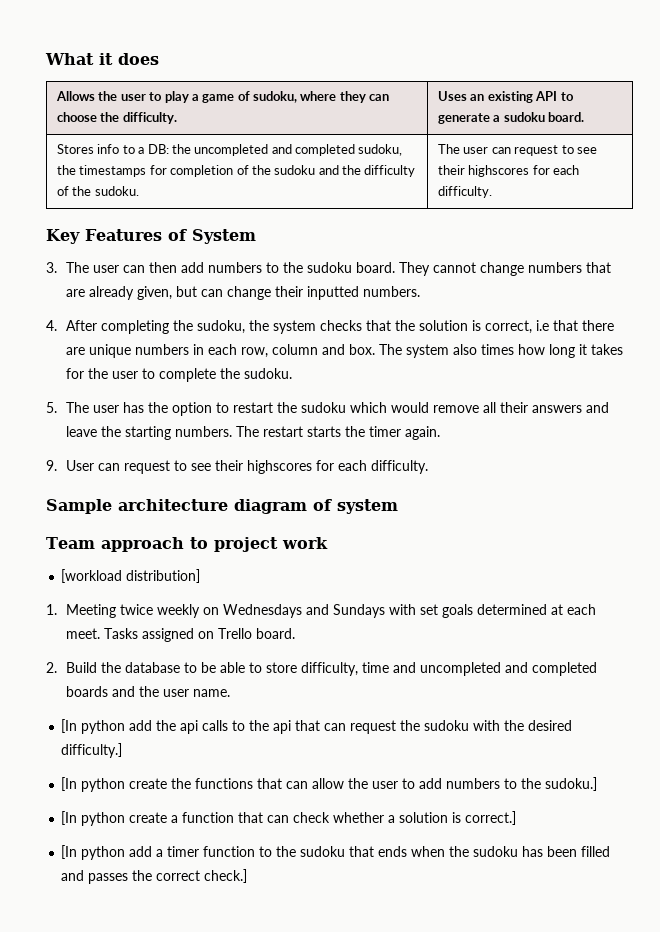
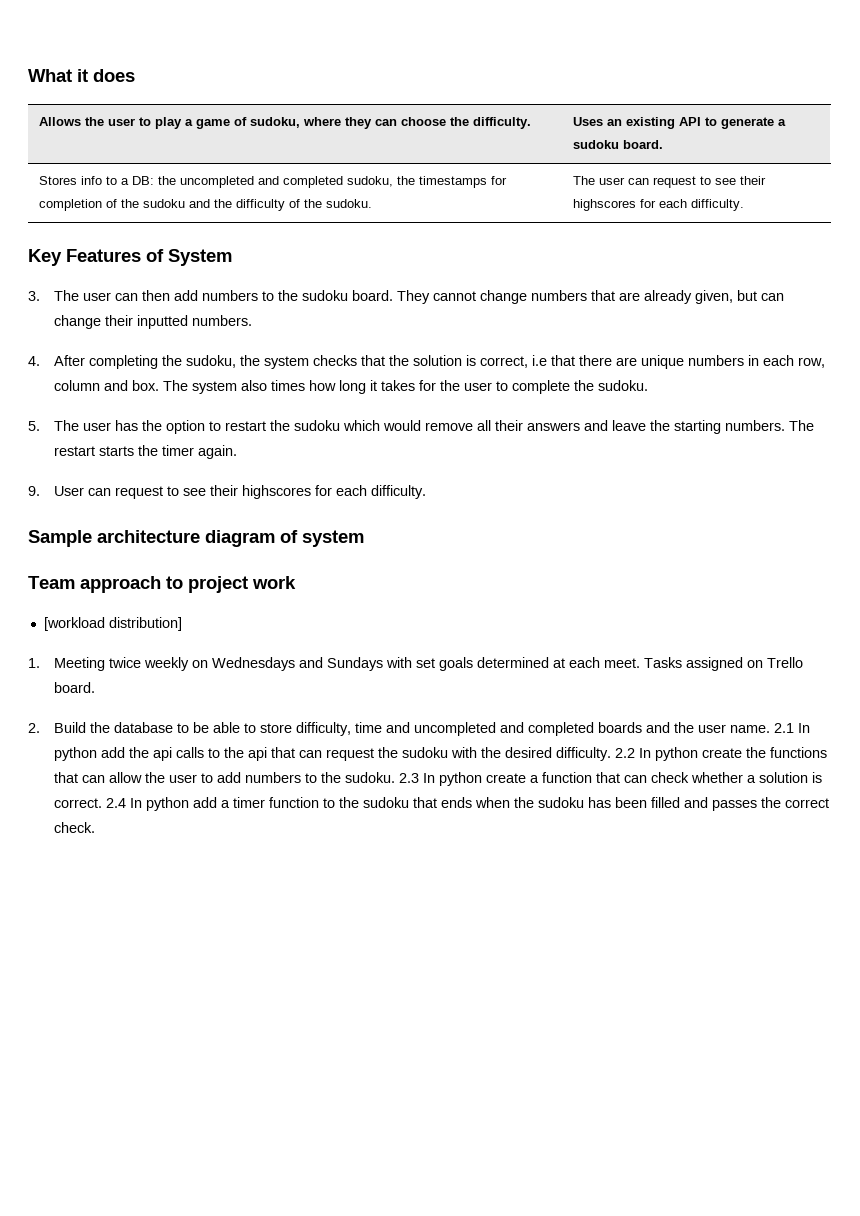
[61,719,78,733] // [In -> [774,723,811,733] 2.1 In
[61,743,123,758] [61,777,78,791] difficulty.] // [In -> [556,747,652,761] difficulty. 2.2 In
[545,777,598,791] [61,811,78,825] sudoku.] // [In -> [345,772,436,783] sudoku. 2.3 In
[465,811,517,825] [61,845,78,859] correct.] // [In -> [54,798,143,808] correct. 2.4 In
[204,869,248,883] check.] -> [54,822,96,833] check.

